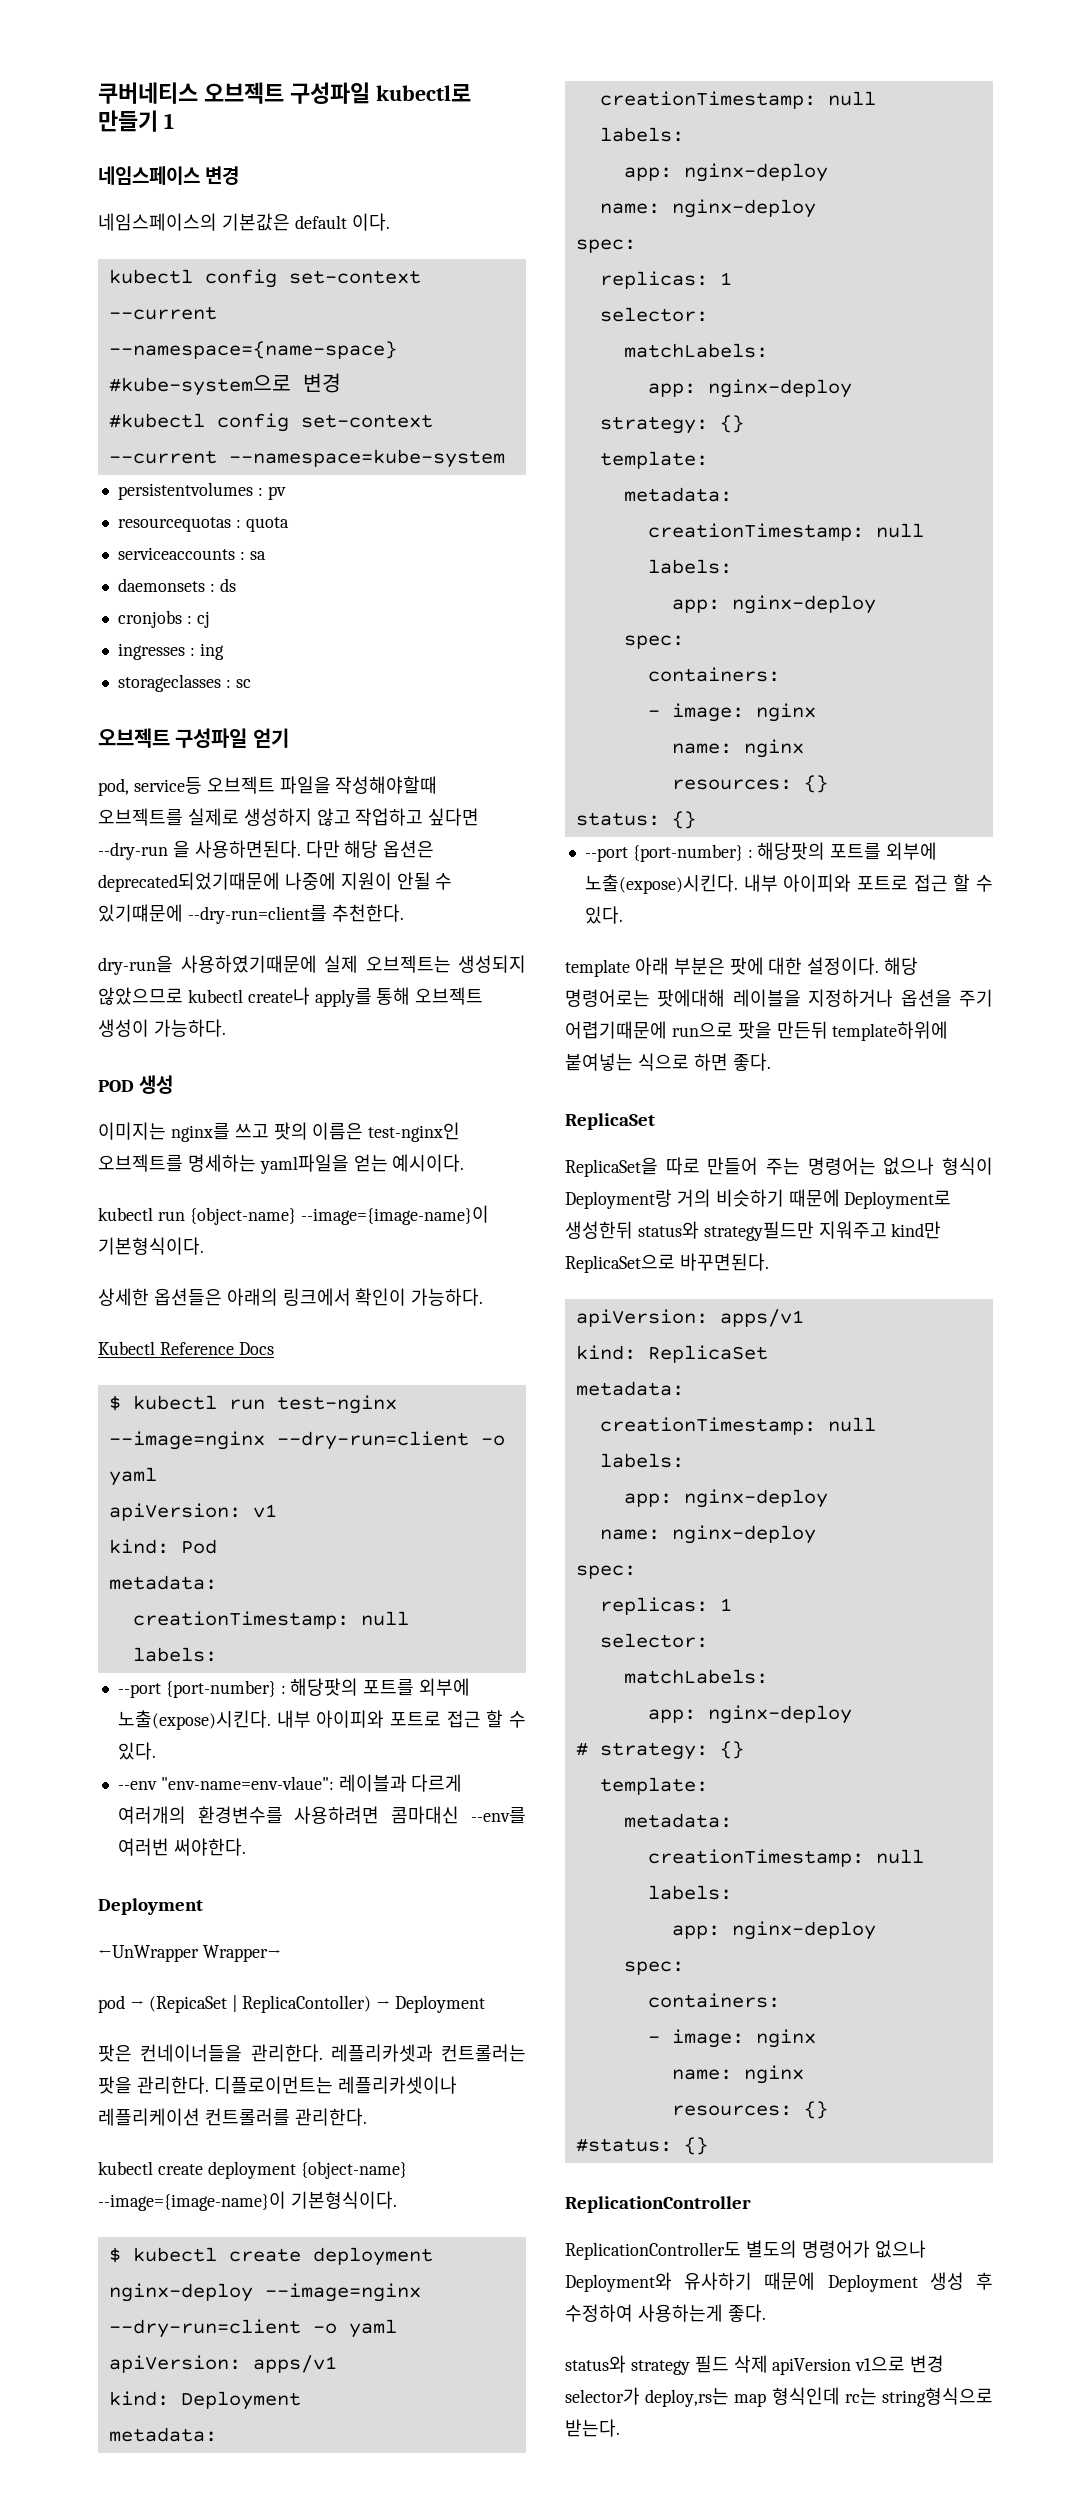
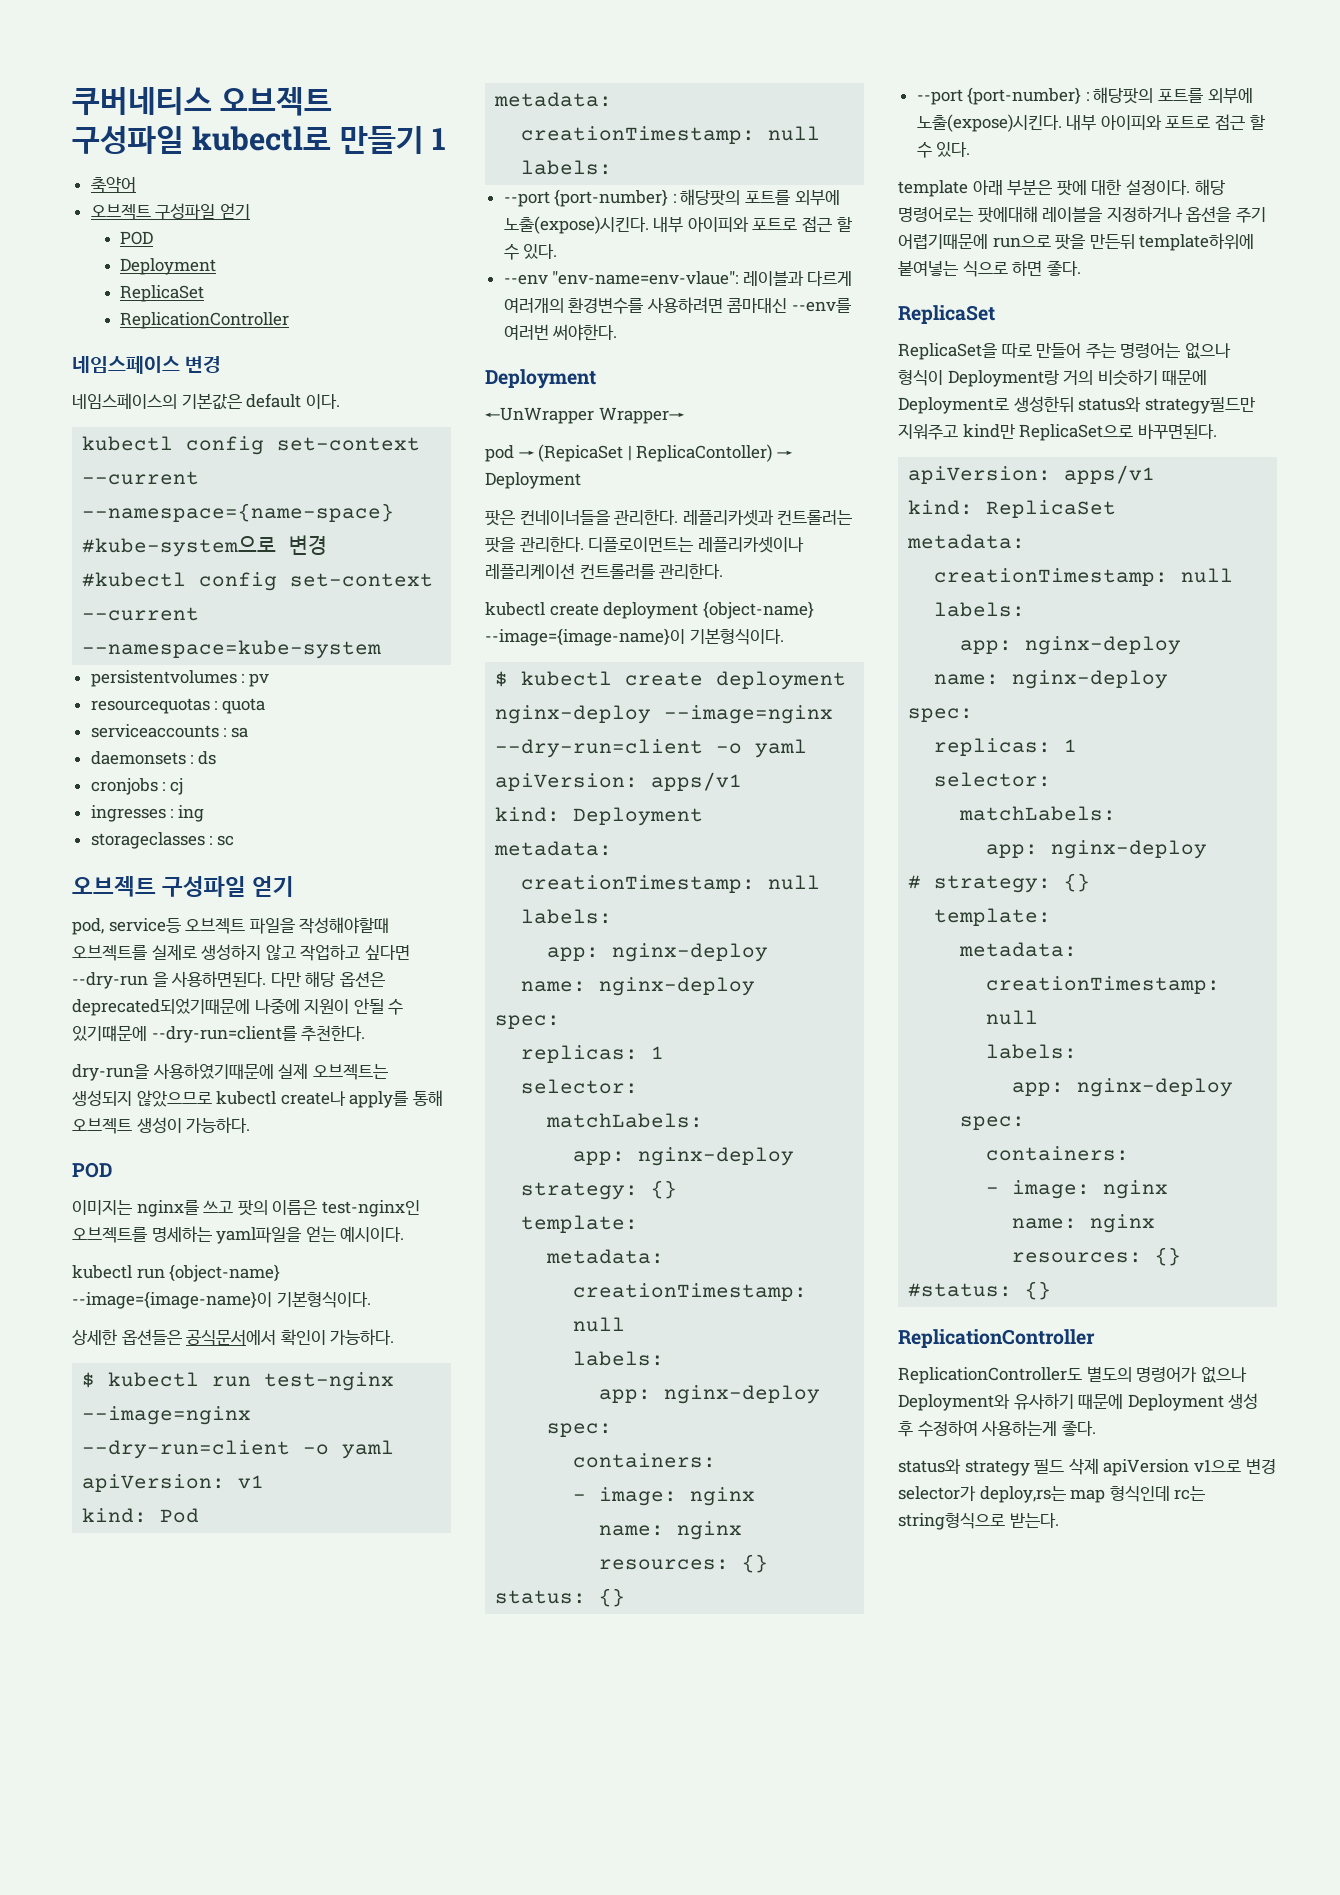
(174, 121) none -> [90,176,136,193] [90,203,250,220] [120,231,154,245] [120,258,217,275] [120,285,205,302] [120,312,290,329] // 축약어 // 오브젝트 구성파일 얻기 // POD // Deployment // ReplicaSet // ReplicationController
[139,1075,174,1094] 생성 -> (112, 1170) none
[226,1288,351,1306] 아래의 링크에서 -> [186,1330,277,1346] 공식문서에서
[98,1341,274,1355] // Kubectl Reference Docs -> (395, 1337) none

